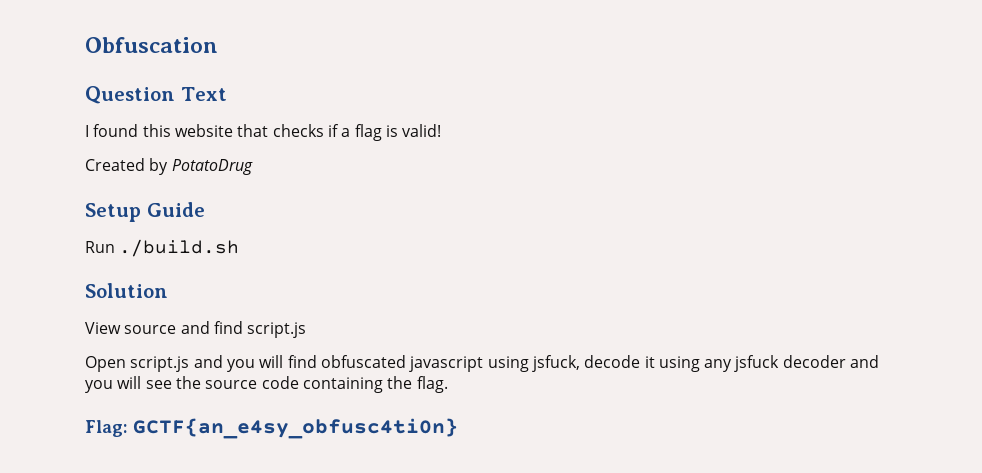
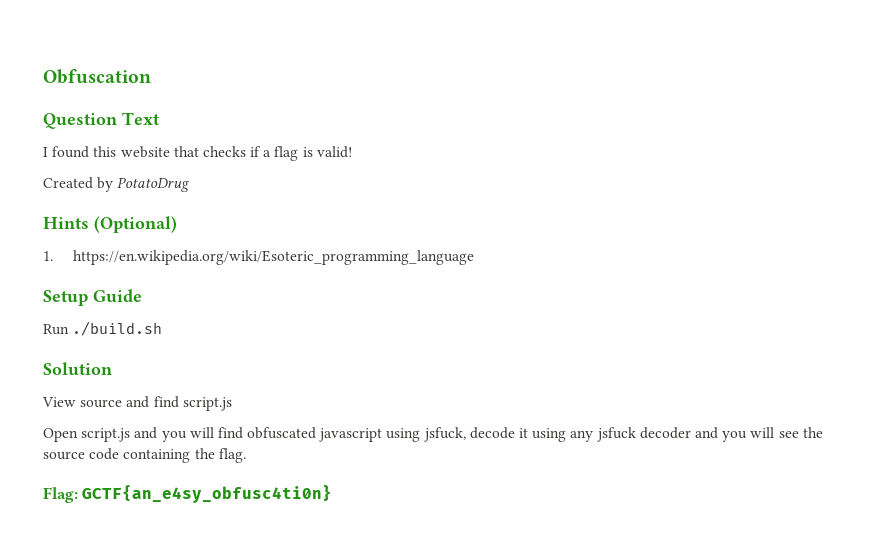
(253, 167) none -> [43,216,177,233] [43,250,474,265] // Hints (Optional) // 1. https://en.wikipedia.org/wiki/Esoteric_programming_language

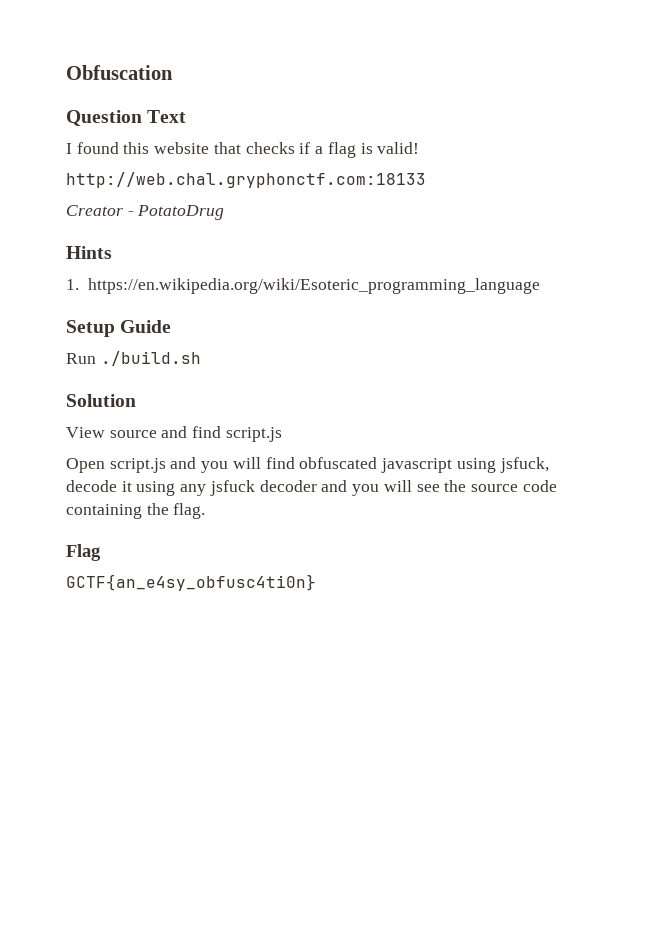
[43,177,114,192] Created by -> [66,172,426,188] [66,205,134,216] http://web.chal.gryphonctf.com:18133 // Creator -
[94,216,177,233] (Optional) -> (112, 252) none
[43,487,78,503] Flag: -> [66,544,101,561] Flag //

